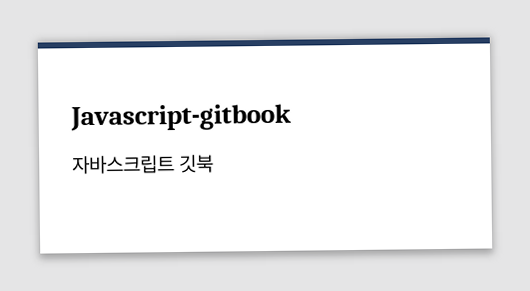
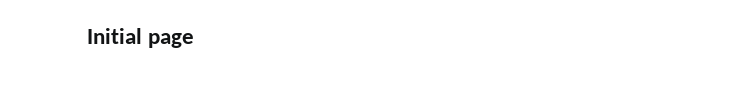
[70,103,292,132] [72,154,215,175] Javascript-gitbook // 자바스크립트 깃북 -> [87,28,195,48] Initial page

